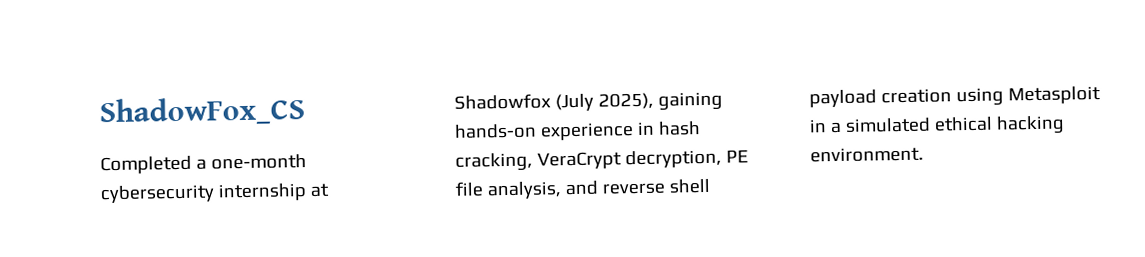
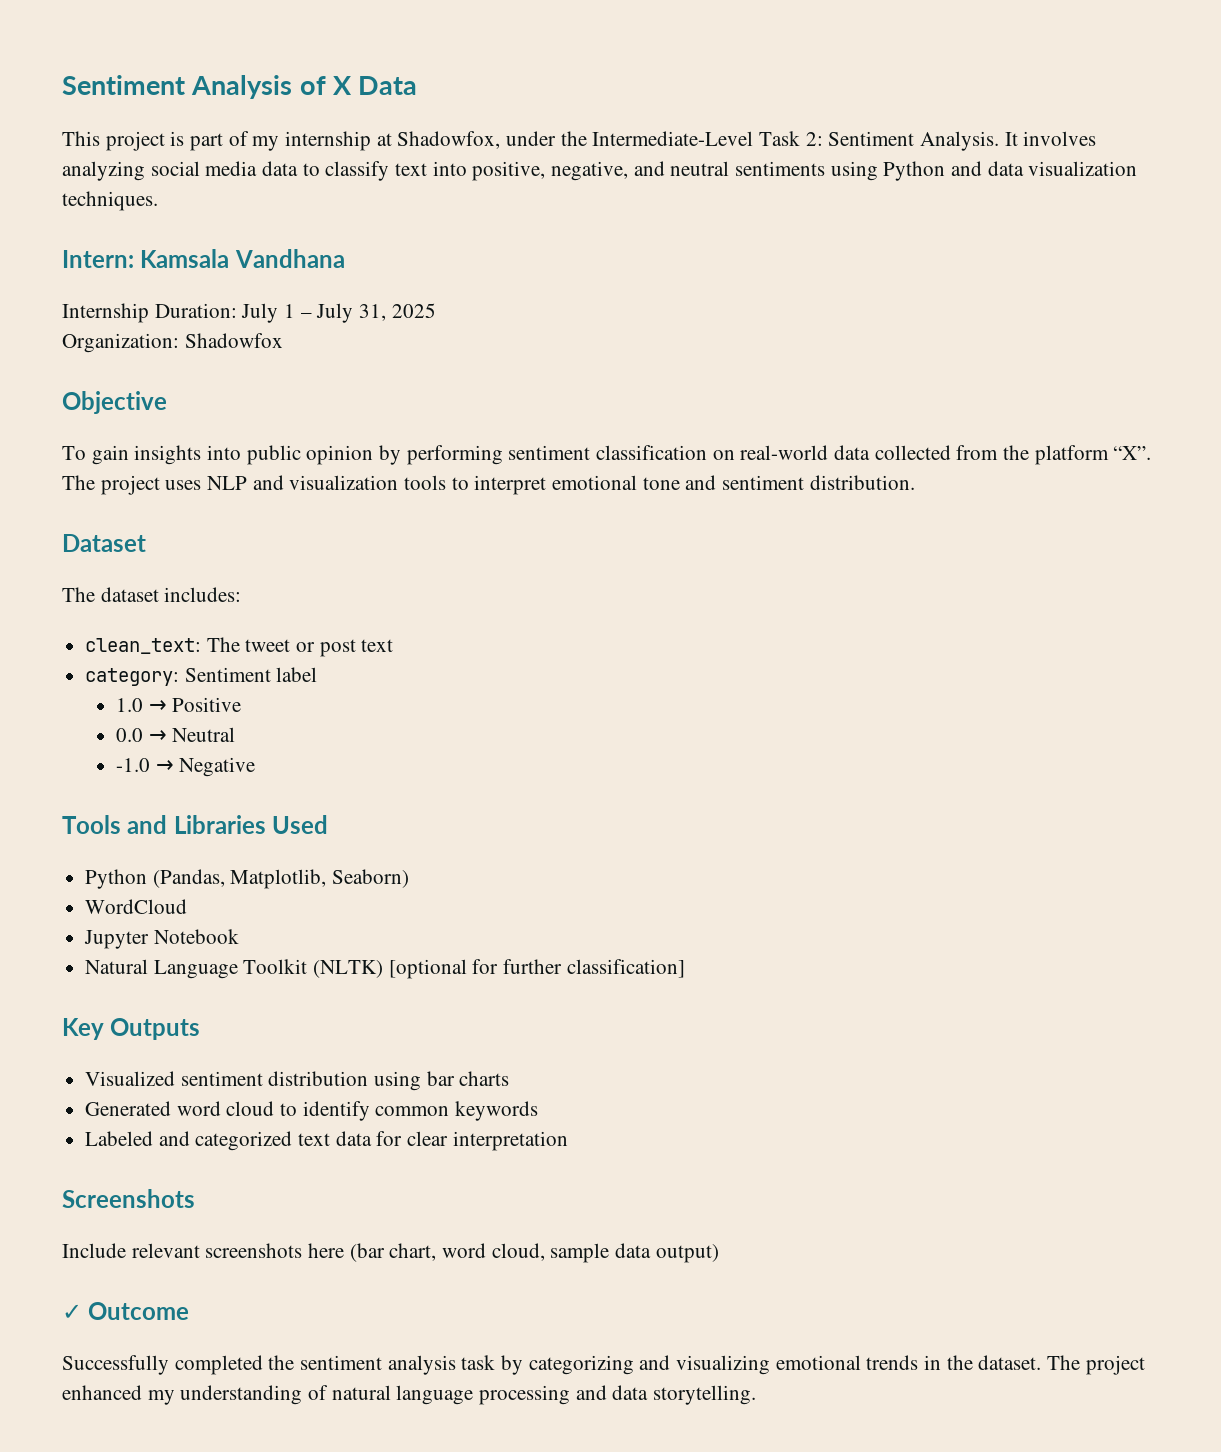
[99,96,305,127] [100,154,307,175] [100,183,330,204] [454,91,723,112] [454,121,701,141] [455,149,749,172] [455,178,710,200] [809,85,1101,108] [809,115,1065,135] [810,146,924,163] ShadowFox_CS // Completed a one-month cybersecurity internship at Shadowfox (July 2025), gaining hands-on experience in hash cracking, VeraCrypt decryption, PE file analysis, and reverse shell payload creation using Metasploit in a simulated ethical hacking environment. -> [62,75,418,99] [62,131,1097,151] [62,161,1138,181] [62,191,158,211] [62,249,345,268] [62,303,436,323] [62,333,283,353] [62,391,167,414] [62,445,1152,465] [62,475,915,495] [62,534,146,552] [62,587,242,602] [85,637,394,657] [85,667,318,686] [115,697,242,712] [115,727,236,742] [115,757,256,777] [62,815,329,834] [85,869,410,889] [85,899,188,914] [84,929,239,949] [85,959,685,979] [62,1018,201,1040] [85,1071,510,1091] [85,1101,539,1121] [85,1131,568,1151] [62,1189,195,1208] [62,1243,719,1263] [62,1302,190,1320] [62,1355,1145,1375] [62,1385,757,1405] Sentiment Analysis of X Data // This project is part of my internship at Shadowfox, under the Intermediate-Level Task 2: Sentiment Analysis. It involves analyzing social media data to classify text into positive, negative, and neutral sentiments using Python and data visualization techniques. // Intern: Kamsala Vandhana // Internship Duration: July 1 – July 31, 2025 // Organization: Shadowfox // Objective // To gain insights into public opinion by performing sentiment classification on real-world data collected from the platform “X”. The project uses NLP and visualization tools to interpret emotional tone and sentiment distribution. // Dataset // The dataset includes: // clean_text: The tweet or post text // category: Sentiment label // 1.0 → Positive // 0.0 → Neutral // -1.0 → Negative // Tools and Libraries Used // Python (Pandas, Matplotlib, Seaborn) // WordCloud // Jupyter Notebook // Natural Language Toolkit (NLTK) [optional for further classification] // Key Outputs // Visualized sentiment distribution using bar charts // Generated word cloud to identify common keywords // Labeled and categorized text data for clear interpretation // Screenshots // Include relevant screenshots here (bar chart, word cloud, sample data output) // ✓ Outcome // Successfully completed the sentiment analysis task by categorizing and visualizing emotional trends in the dataset. The project enhanced my understanding of natural language processing and data storytelling.

